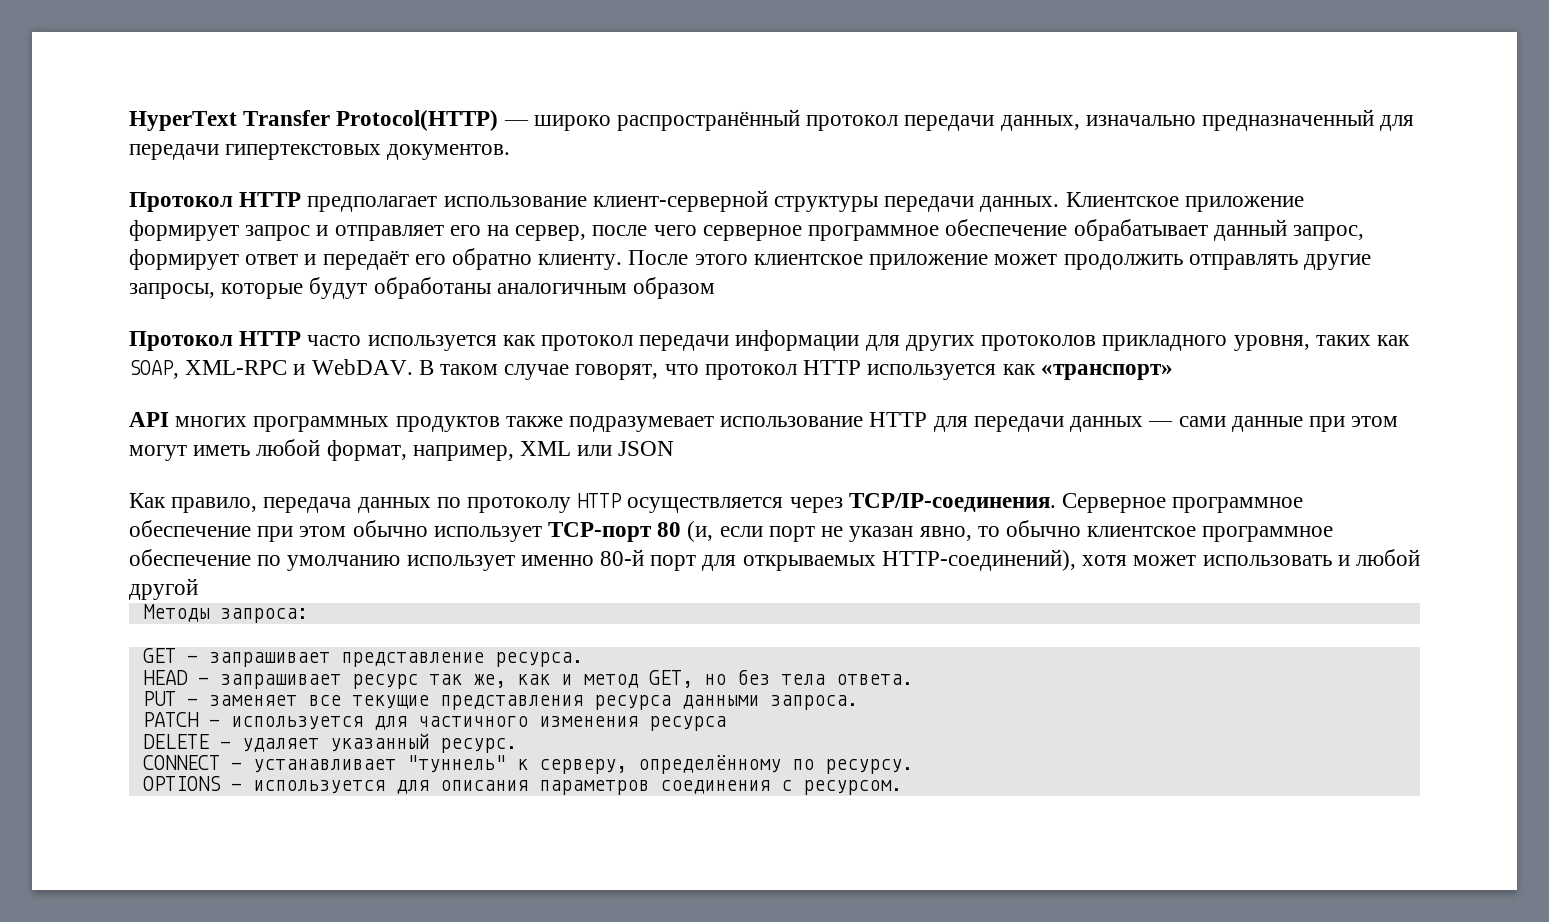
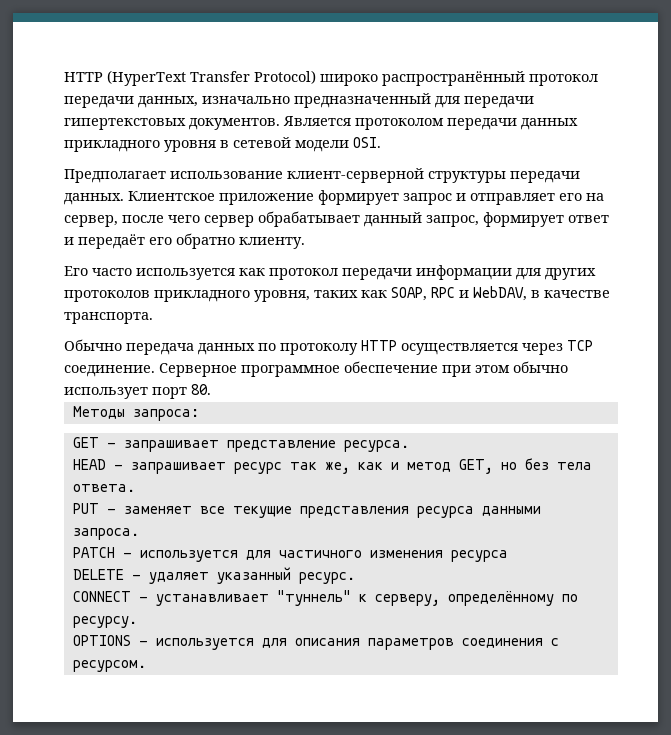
[129,110,529,131] HyperText Transfer Protocol(HTTP) — -> [64,70,316,86] HTTP (HyperText Transfer Protocol)
[129,192,438,212] // Протокол HTTP предполагает -> [283,116,578,130] [64,137,381,152] [64,169,166,183] Является протоколом передачи данных прикладного уровня в сетевой модели OSI. // Предполагает
[702,219,1068,241] серверное программное обеспечение -> [204,215,254,227] сервер
[628,250,1371,270] [129,277,716,299] [129,331,302,351] После этого клиентское приложение может продолжить отправлять другие запросы, которые будут обработаны аналогичным образом // Протокол HTTP -> [64,266,88,276] // Его
[185,359,1173,380] [129,412,1399,432] [129,439,675,461] [129,493,258,513] XML-RPC и WebDAV. В таком случае говорят, что протокол HTTP используется как «транспорт» // API многих программных продуктов также подразумевает использование HTTP для передачи данных — сами данные при этом могут иметь любой формат, например, XML или JSON // Как правило, -> [431,286,610,301] [64,312,153,324] [64,339,122,351] RPC и WebDAV, в качестве транспорта. // Обычно
[848,493,1056,512] TCP/IP-соединения. -> [567,340,593,351] [64,365,155,377] TCP соединение.
[548,520,1334,542] [129,549,1420,571] [129,578,198,600] TCP-порт 80 (и, если порт не указан явно, то обычно клиентское программное обеспечение по умолчанию использует именно 80-й порт для открываемых HTTP-соединений), хотя может использовать и любой другой -> [152,384,211,399] порт 80.

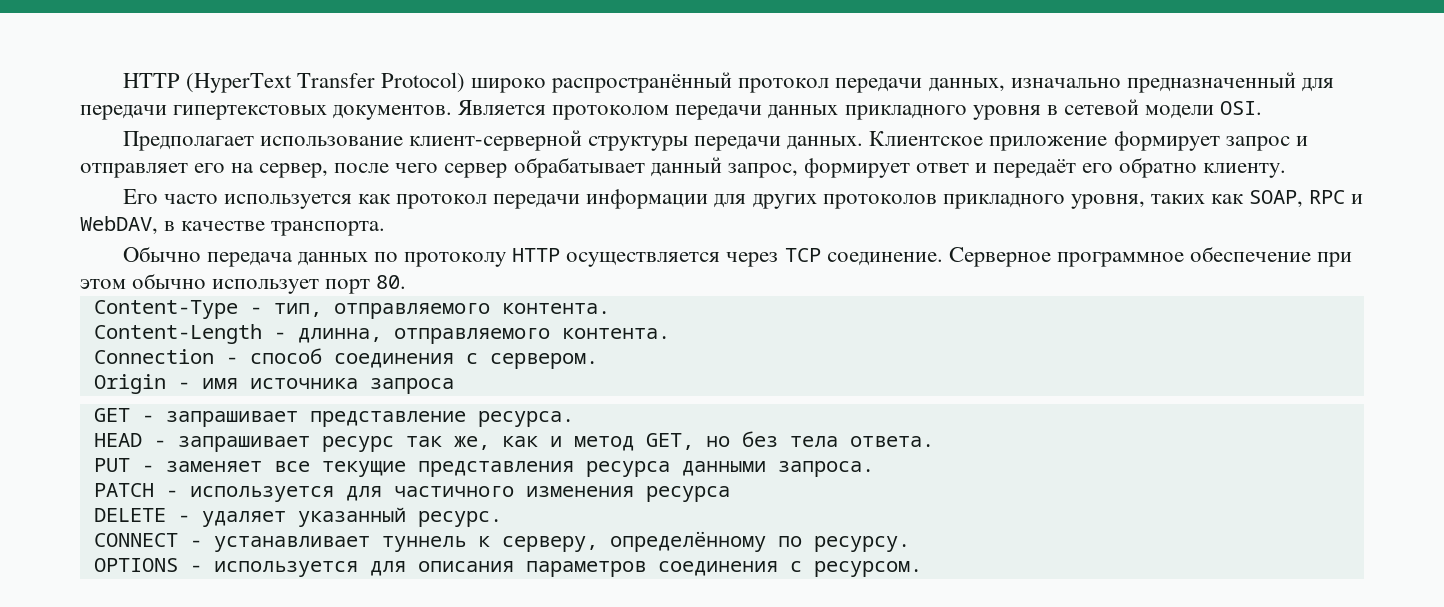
[72,406,199,421] Методы запроса: -> [93,300,610,319] [93,324,670,344] [93,348,598,369] [93,374,454,394] Content-Type - тип, отправляемого контента. // Content-Length - длинна, отправляемого контента. // Connection - способ соединения с сервером. // Origin - имя источника запроса
[276,590,351,606] "туннель" -> [381,536,466,552] туннель

